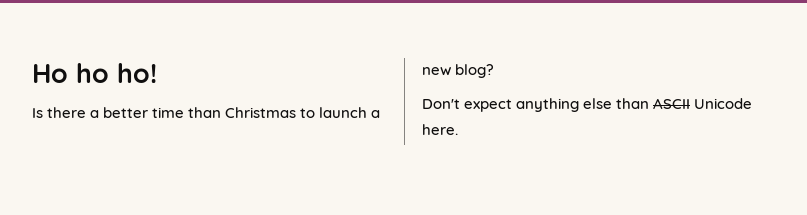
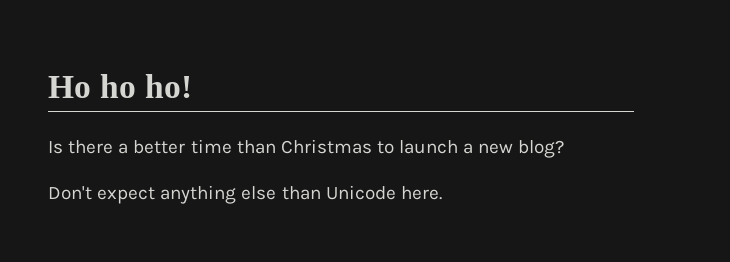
[653,98,691,109] ASCII -> (321, 193) none

